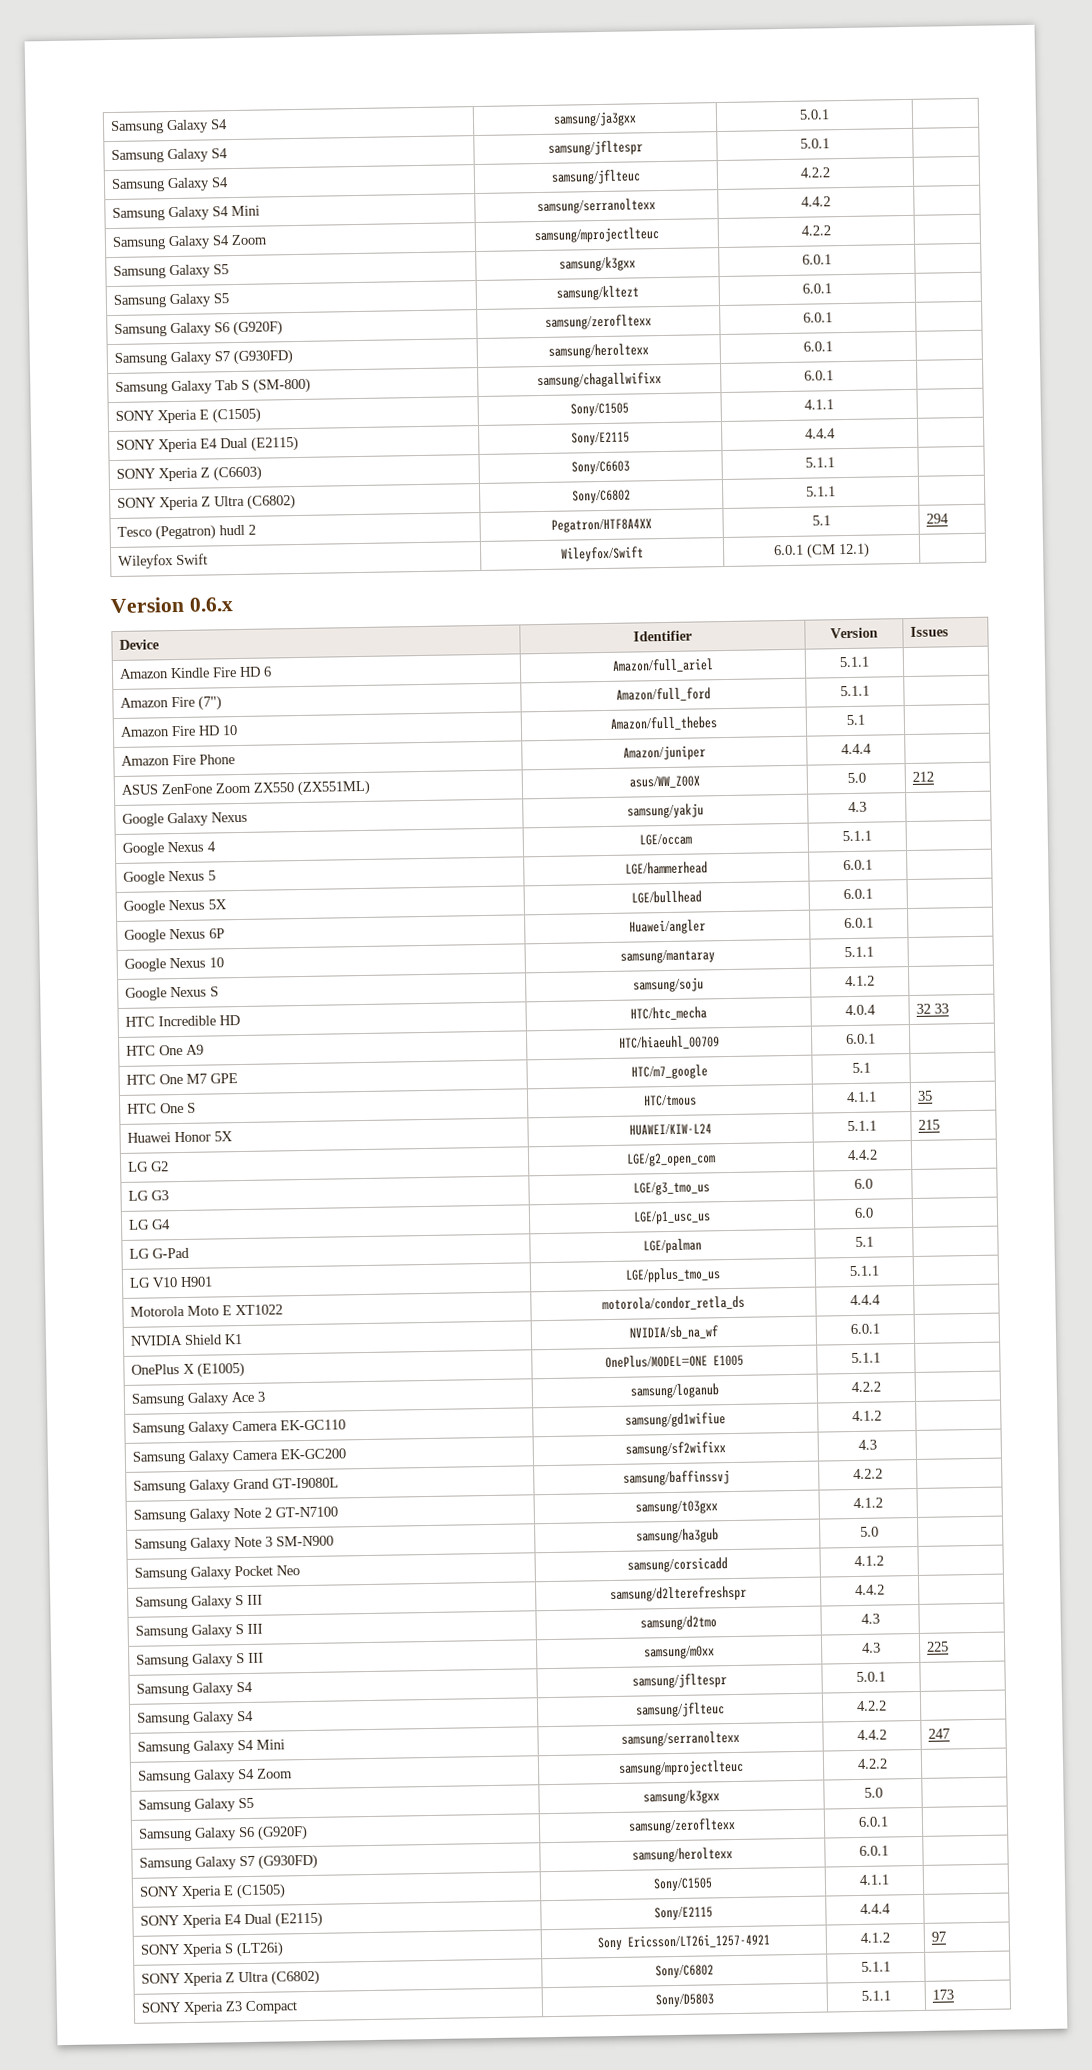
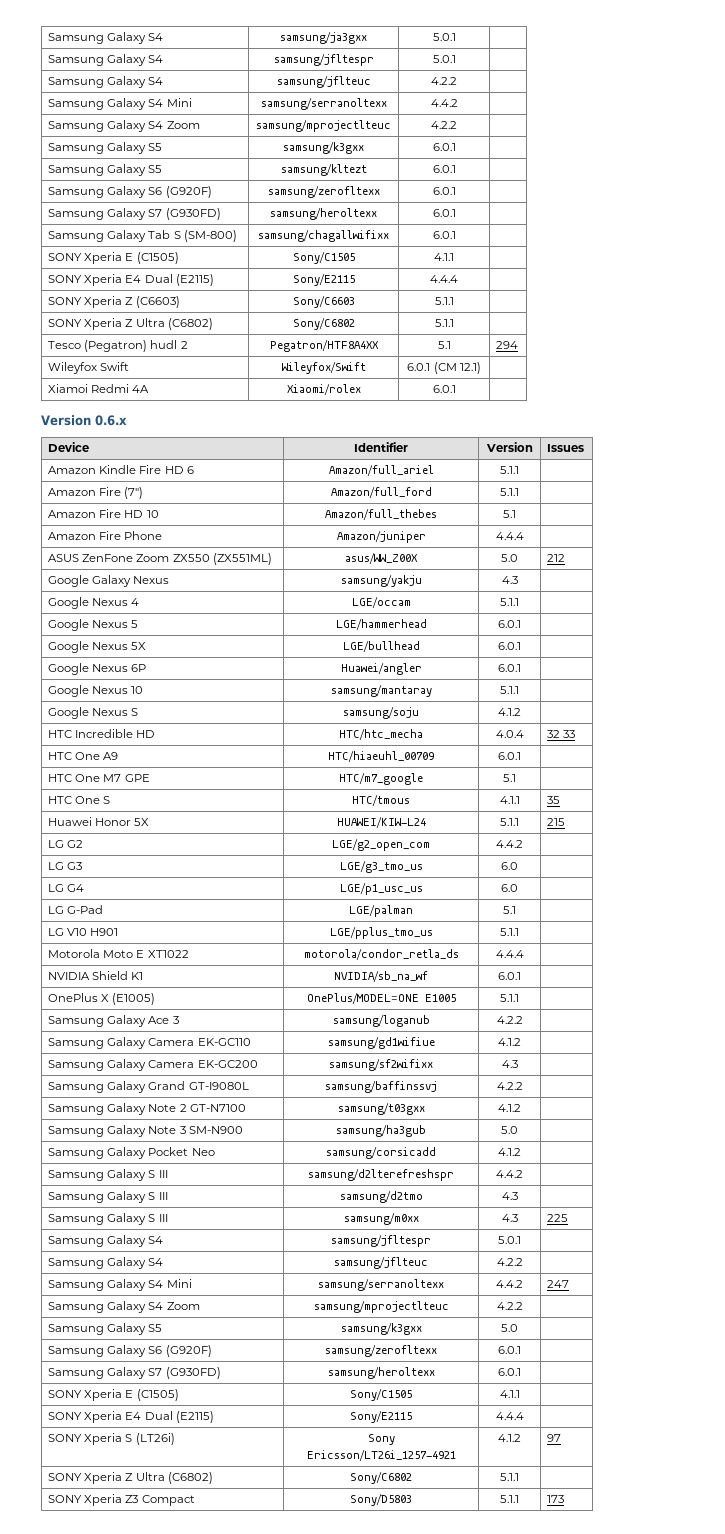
(870, 550) none -> [48,384,150,393] [286,384,361,395] [432,385,456,393] // Xiamoi Redmi 4A | Xiaomi/rolex | 6.0.1 |

